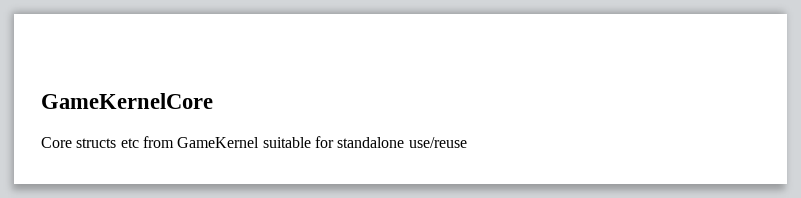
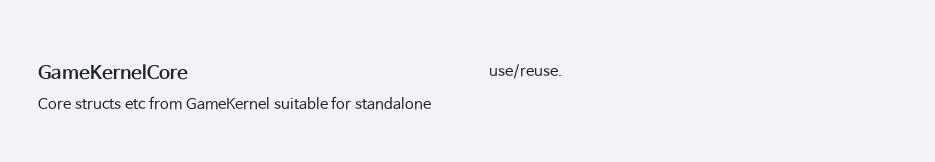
[408,137,467,148] use/reuse -> [489,64,562,79] use/reuse.

